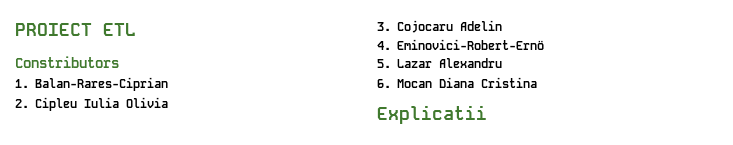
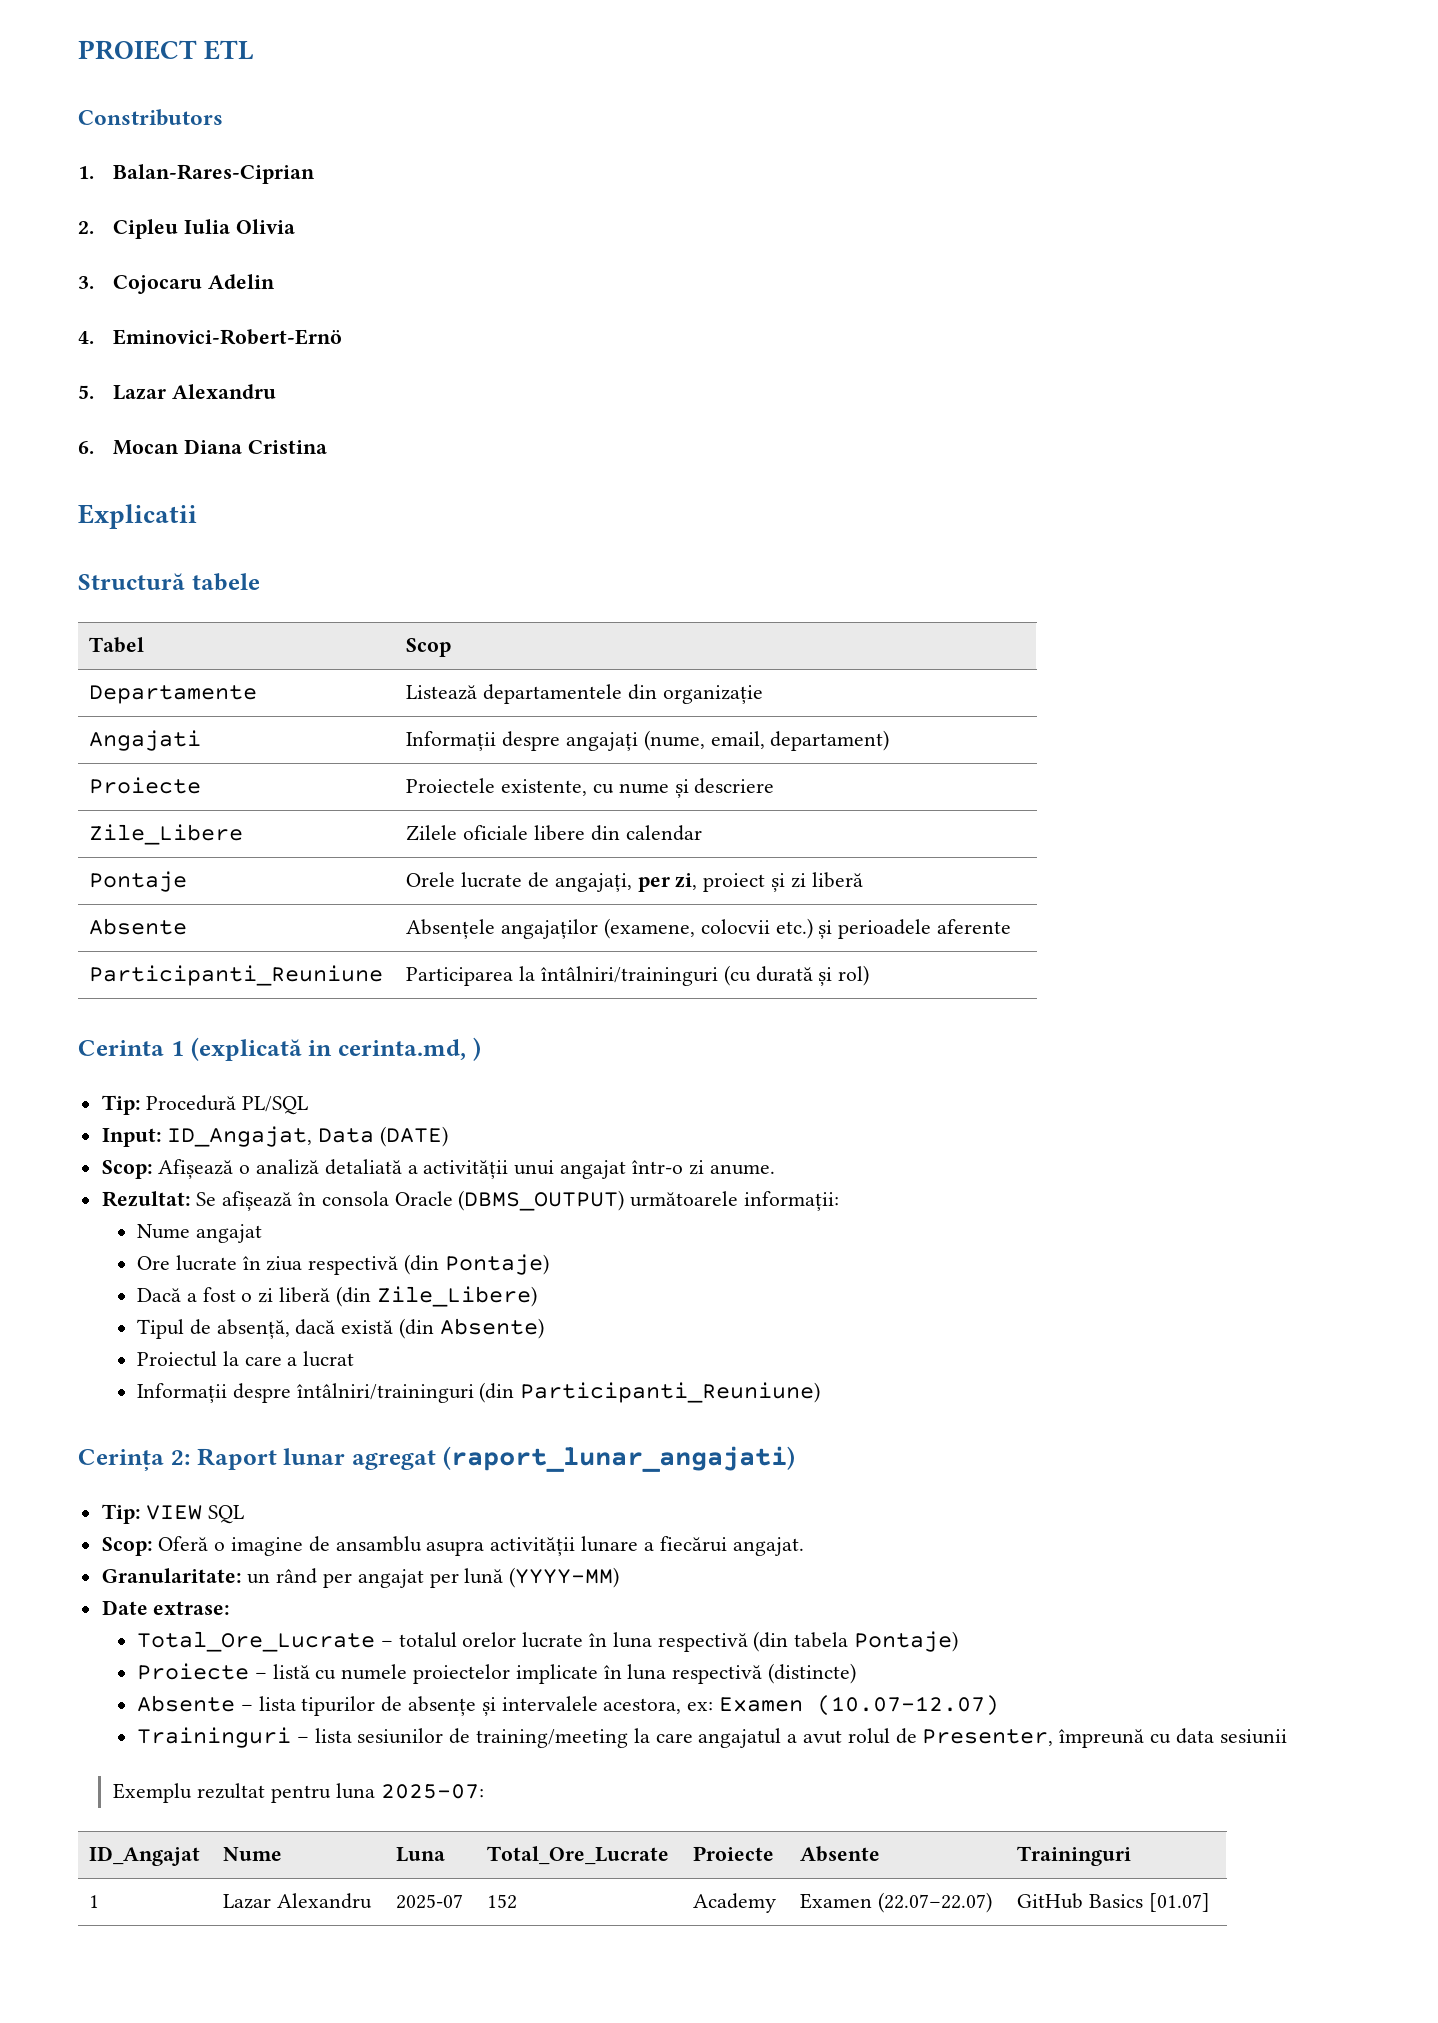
(487, 114) none -> [78,573,260,591] [89,637,145,653] [406,638,452,657] [89,685,258,704] [406,684,763,704] [89,730,202,751] [406,730,890,751] [89,777,202,794] [406,778,775,798] [89,824,244,845] [406,825,702,841] [89,871,188,892] [406,872,863,892] [89,918,188,935] [406,918,1012,939] [89,965,384,986] [406,965,870,986] [78,1037,481,1061] [101,1095,309,1115] [101,1126,449,1147] [101,1159,775,1179] [101,1190,840,1211] [136,1224,262,1243] [136,1254,549,1275] [136,1286,537,1307] [136,1318,544,1339] [136,1351,355,1367] [136,1382,821,1403] [78,1446,795,1472] [101,1504,245,1524] [101,1536,804,1556] [101,1567,620,1588] [101,1600,231,1615] [136,1631,959,1652] [136,1663,857,1684] [136,1695,1000,1716] [136,1727,1287,1748] [113,1783,484,1803] [89,1846,201,1866] [223,1847,283,1861] [396,1847,446,1862] [487,1846,670,1865] [693,1846,775,1861] [800,1846,881,1862] [1017,1846,1132,1866] [89,1895,100,1908] [223,1893,373,1909] [396,1894,464,1909] [487,1894,518,1909] [693,1893,777,1913] [800,1892,993,1913] [1017,1893,1210,1912] // Structură tabele // Tabel | Scop // Departamente | Listează departamentele din organizație // Angajati | Informații despre angajați (nume, email, departament) // Proiecte | Proiectele existente, cu nume și descriere // Zile_Libere | Zilele oficiale libere din calendar // Pontaje | Orele lucrate de angajați, per zi, proiect și zi liberă // Absente | Absențele angajaților (examene, colocvii etc.) și perioadele aferente // Participanti_Reuniune | Participarea la întâlniri/traininguri (cu durată și rol) // Cerinta 1 (explicată in cerinta.md, ) // Tip: Procedură PL/SQL // Input: ID_Angajat, Data (DATE) // Scop: Afișează o analiză detaliată a activității unui angajat într-o zi anume. // Rezultat: Se afișează în consola Oracle (DBMS_OUTPUT) următoarele informații: // Nume angajat // Ore lucrate în ziua respectivă (din Pontaje) // Dacă a fost o zi liberă (din Zile_Libere) // Tipul de absență, dacă există (din Absente) // Proiectul la care a lucrat // Informații despre întâlniri/traininguri (din Participanti_Reuniune) // Cerința 2: Raport lunar agregat (raport_lunar_angajati) // Tip: VIEW SQL // Scop: Oferă o imagine de ansamblu asupra activității lunare a fiecărui angajat. // Granularitate: un rând per angajat per lună (YYYY-MM) // Date extrase: // Total_Ore_Lucrate – totalul orelor lucrate în luna respectivă (din tabela Pontaje) // Proiecte – listă cu numele proiectelor implicate în luna respectivă (distincte) // Absente – lista tipurilor de absențe și intervalele acestora, ex: Examen (10.07–12.07) // Traininguri – lista sesiunilor de training/meeting la care angajatul a avut rolul de Presenter, împreună cu data sesiunii // Exemplu rezultat pentru luna 2025-07: // ID_Angajat | Nume | Luna | Total_Ore_Lucrate | Proiecte | Absente | Traininguri // 1 | Lazar Alexandru | 2025-07 | 152 | Academy | Examen (22.07–22.07) | GitHub Basics [01.07]

